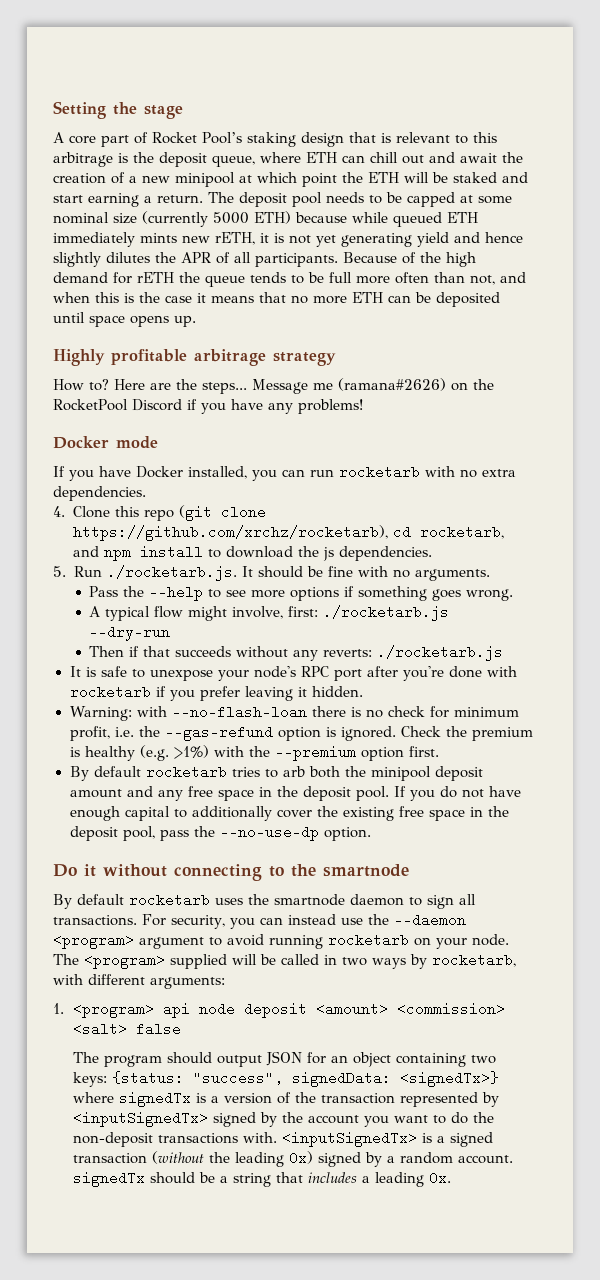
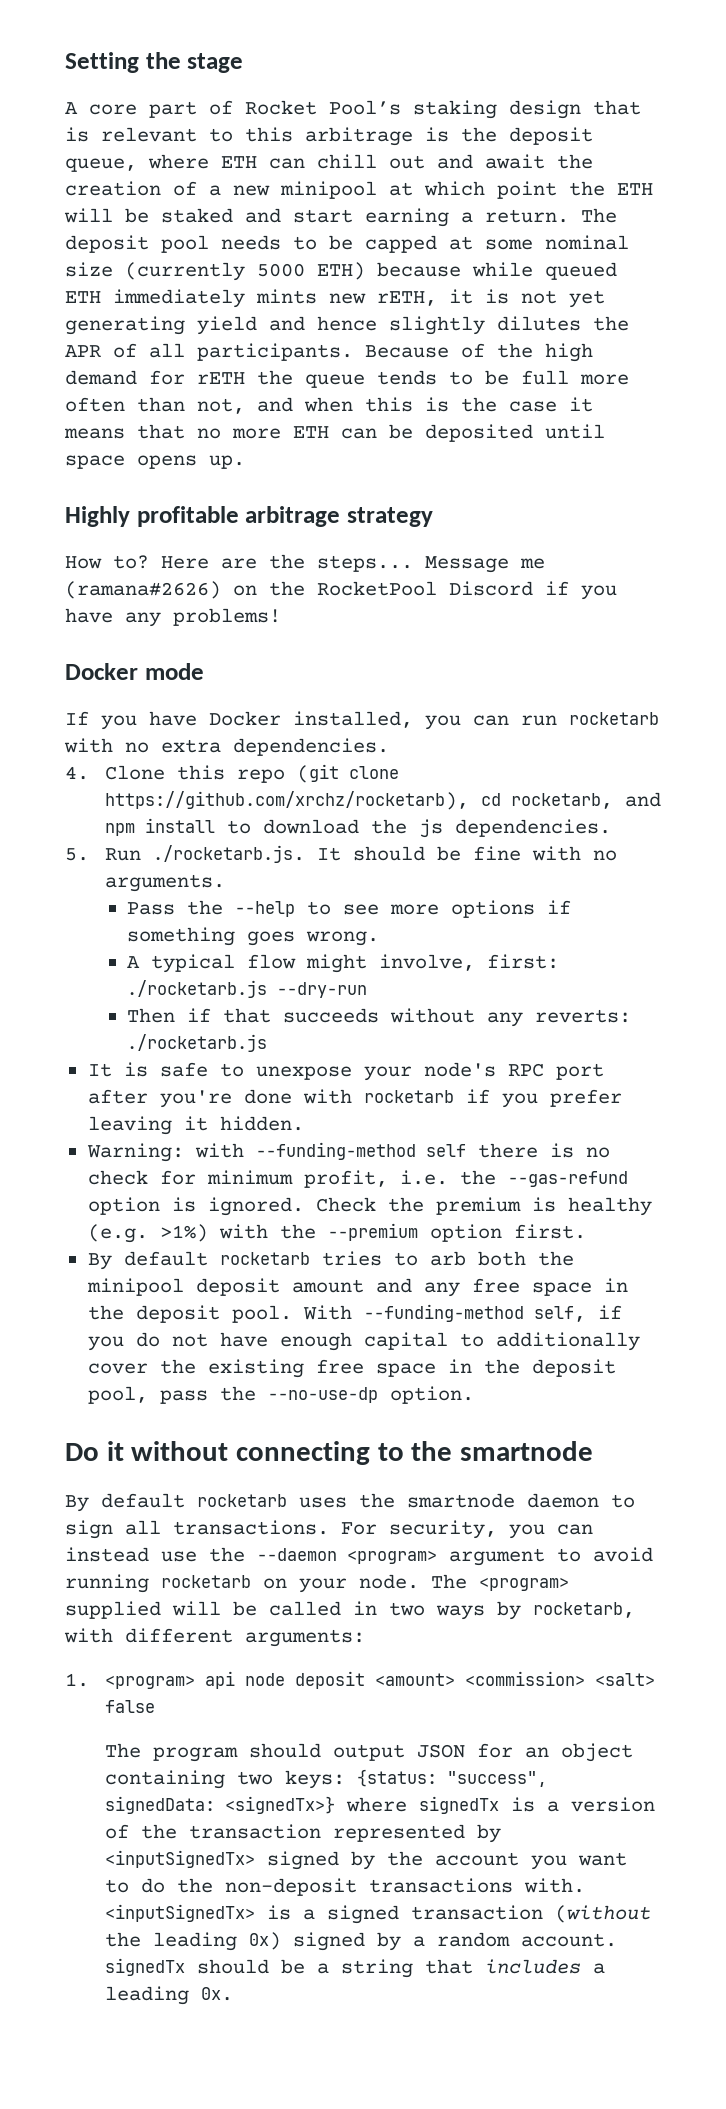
[172,705,308,719] --no-flash-loan -> [255,1142,466,1160] --funding-method self
[393,786,406,797] If -> [302,1304,622,1322] With --funding-method self, if

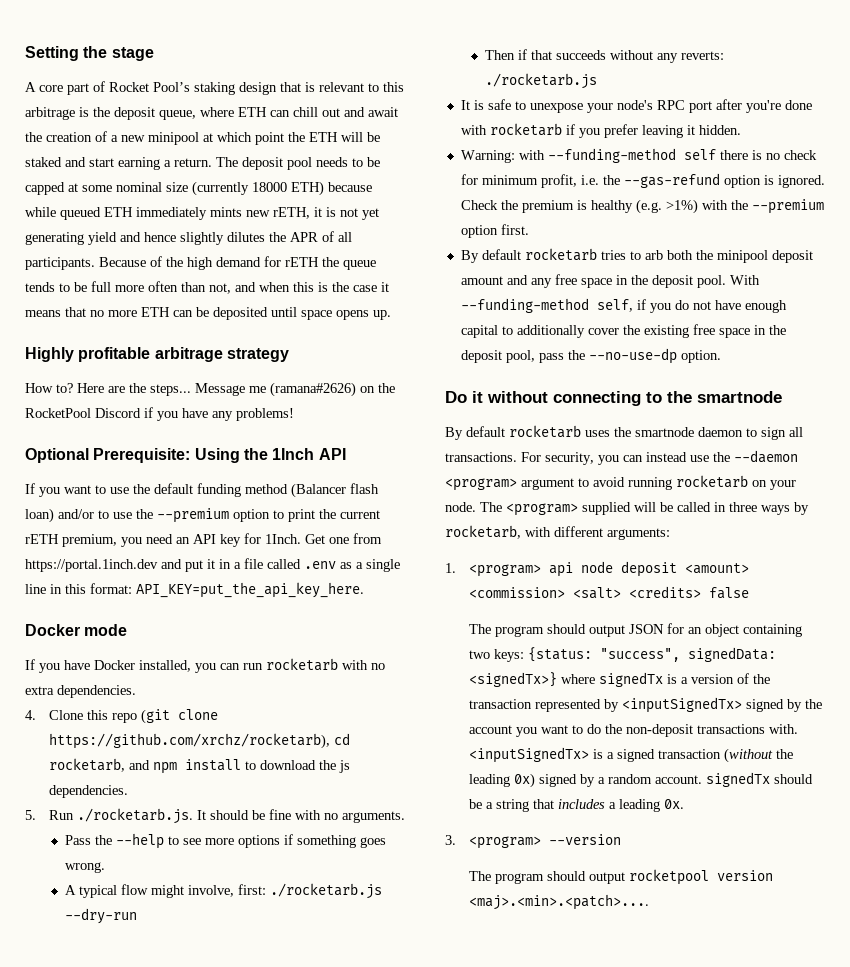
[257,263,305,277] 5000 -> [252,182,287,192] 18000
(281, 617) none -> [25,448,346,463] [25,483,379,498] [25,508,380,523] [25,533,382,547] [25,558,400,572] [25,582,364,598] // Optional Prerequisite: Using the 1Inch API // If you want to use the default funding method (Balancer flash loan) and/or to use the --premium option to print the current rETH premium, you need an API key for 1Inch. Get one from https://portal.1inch.dev and put it in a file called .env as a single line in this format: API_KEY=put_the_api_key_here.
[389,1602,425,1616] two -> [729,502,757,512] three
(655, 1679) none -> [628,586,701,598] <credits>
(233, 1994) none -> [445,834,621,849] [468,869,773,885] [468,894,649,910] // 3. <program> --version // The program should output rocketpool version <maj>.<min>.<patch>....

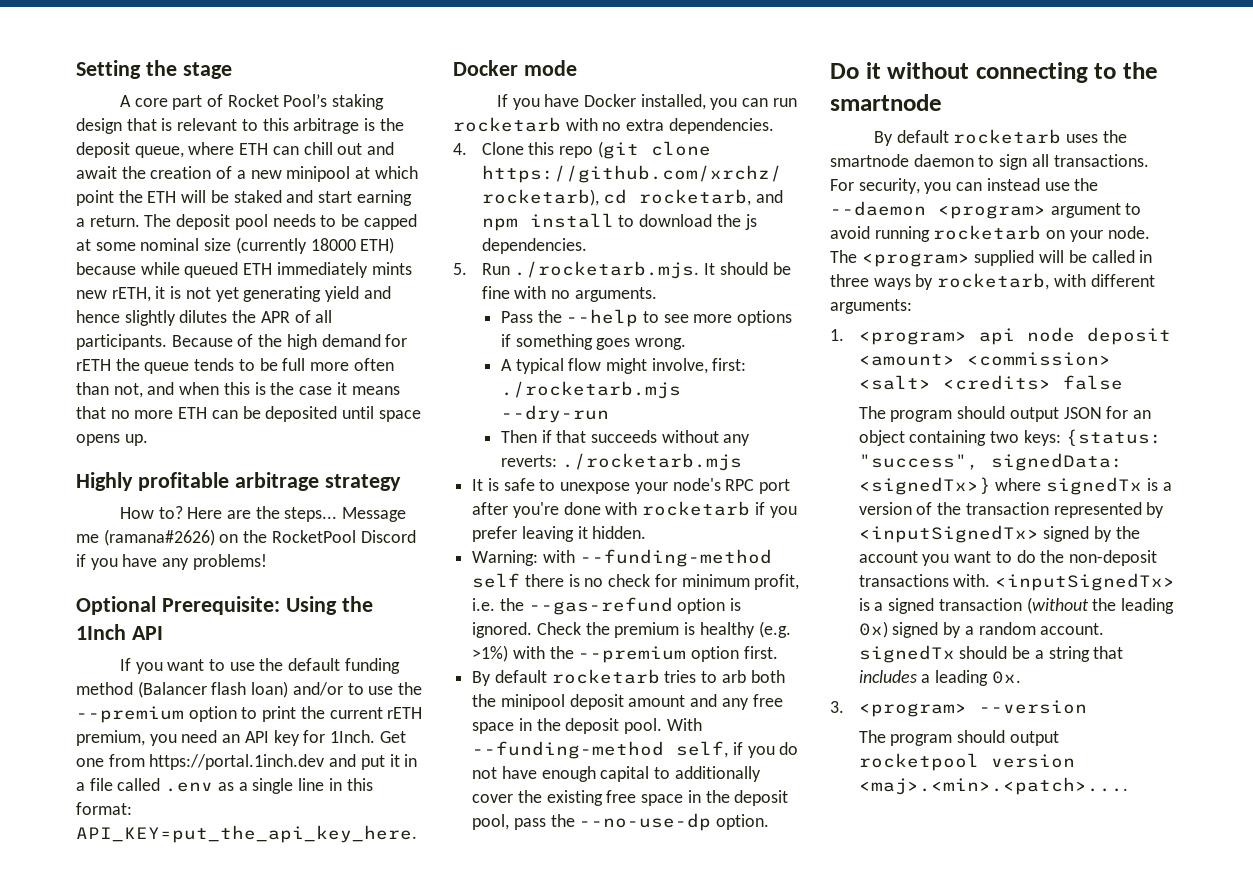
[76,808,193,824] ./rocketarb.js. -> [514,261,700,279] ./rocketarb.mjs.
[269,883,382,899] ./rocketarb.js -> [500,381,681,399] ./rocketarb.mjs
[484,73,597,89] ./rocketarb.js -> [561,453,742,471] ./rocketarb.mjs

